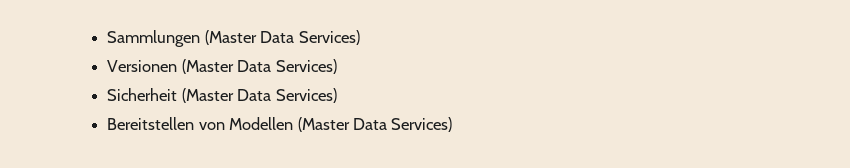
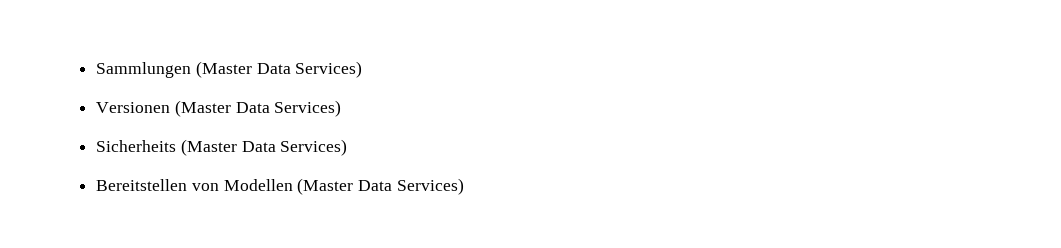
[107,88,178,101] Sicherheit -> [96,140,177,152] Sicherheits

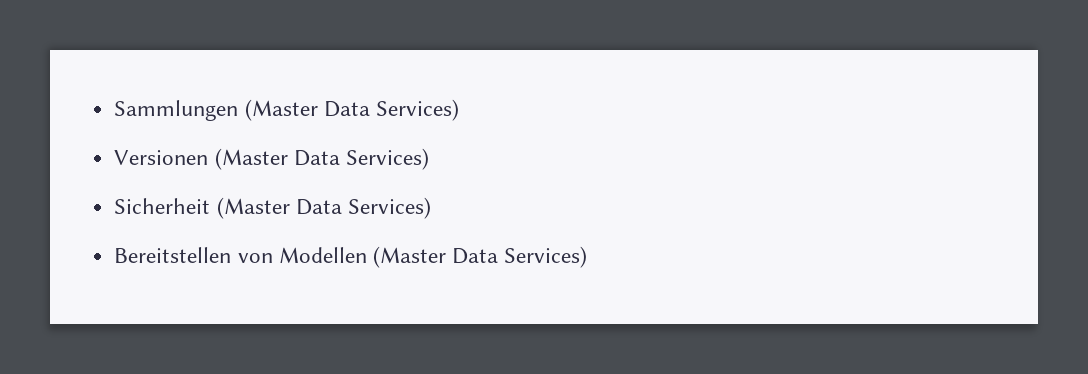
[96,140,177,152] Sicherheits -> [114,198,211,214] Sicherheit

